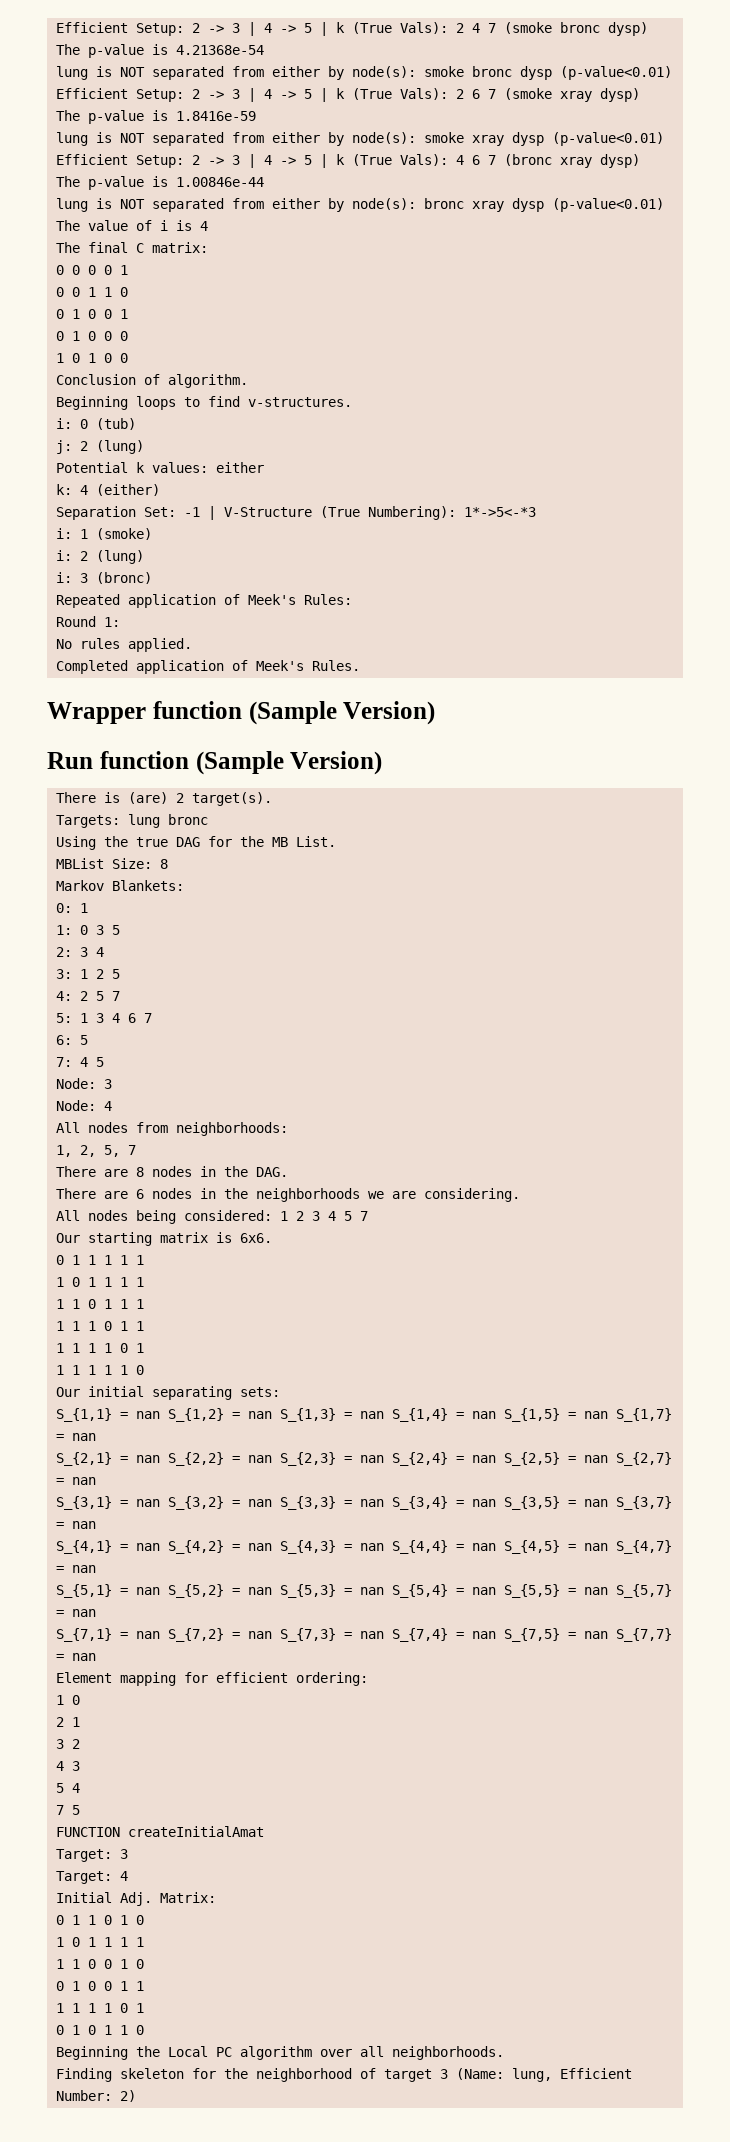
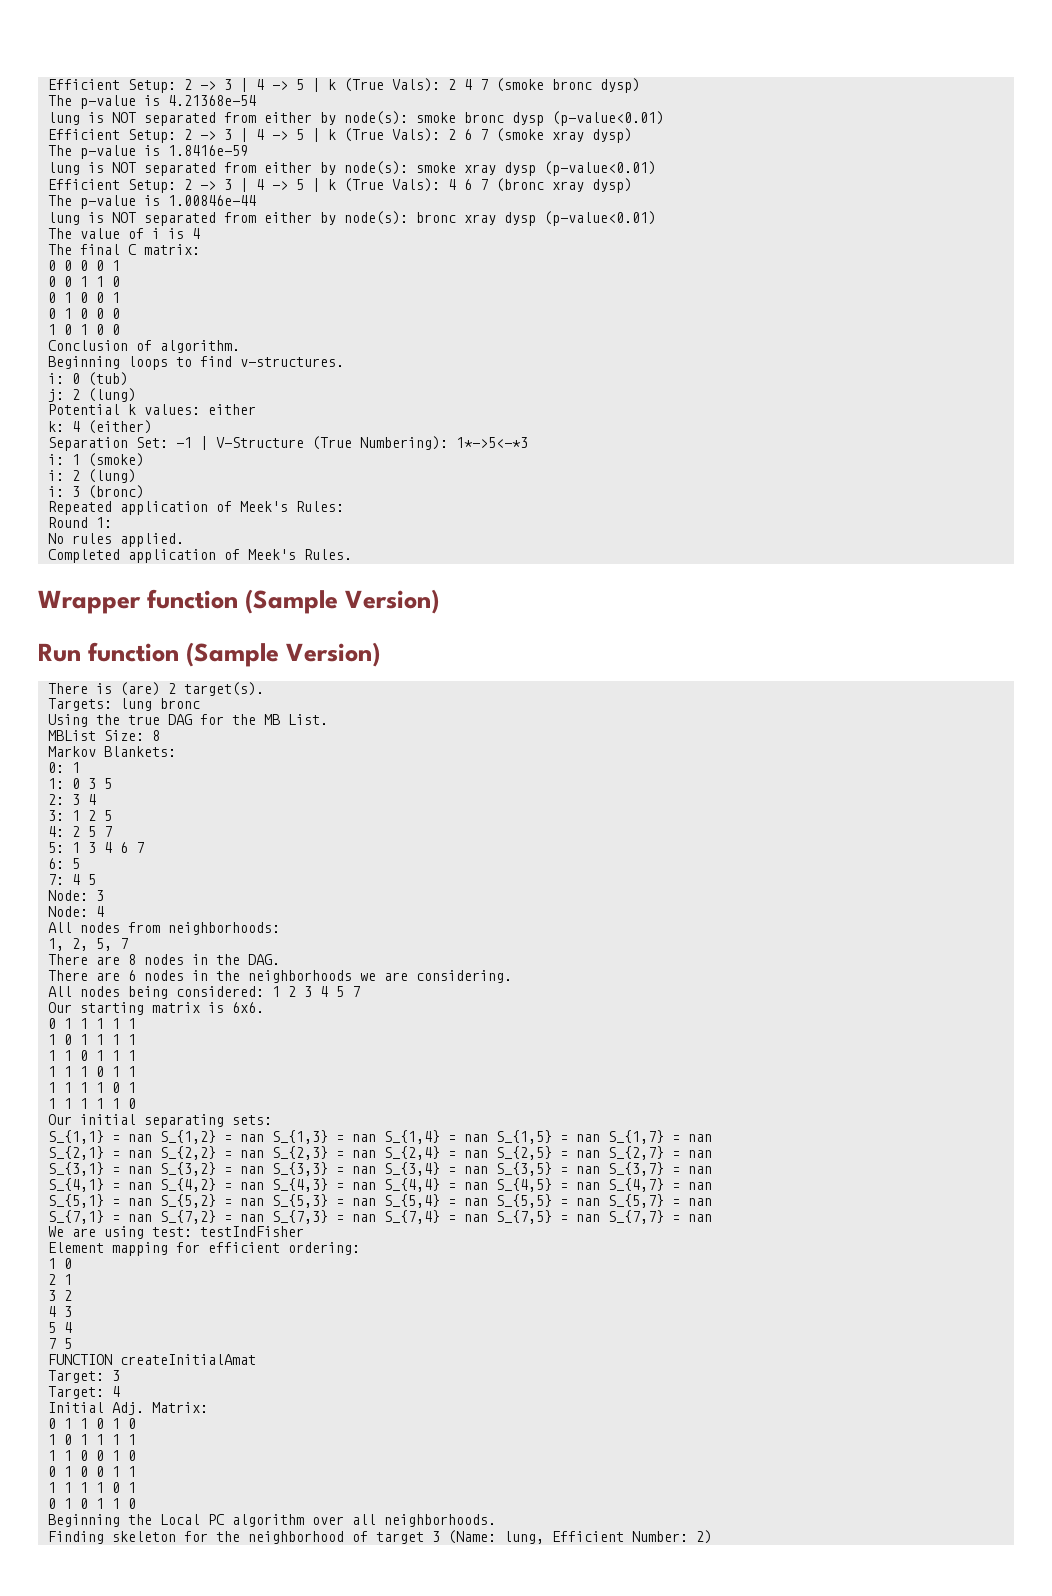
(96, 1657) none -> [47,1226,304,1239] // We are using test: testIndFisher

